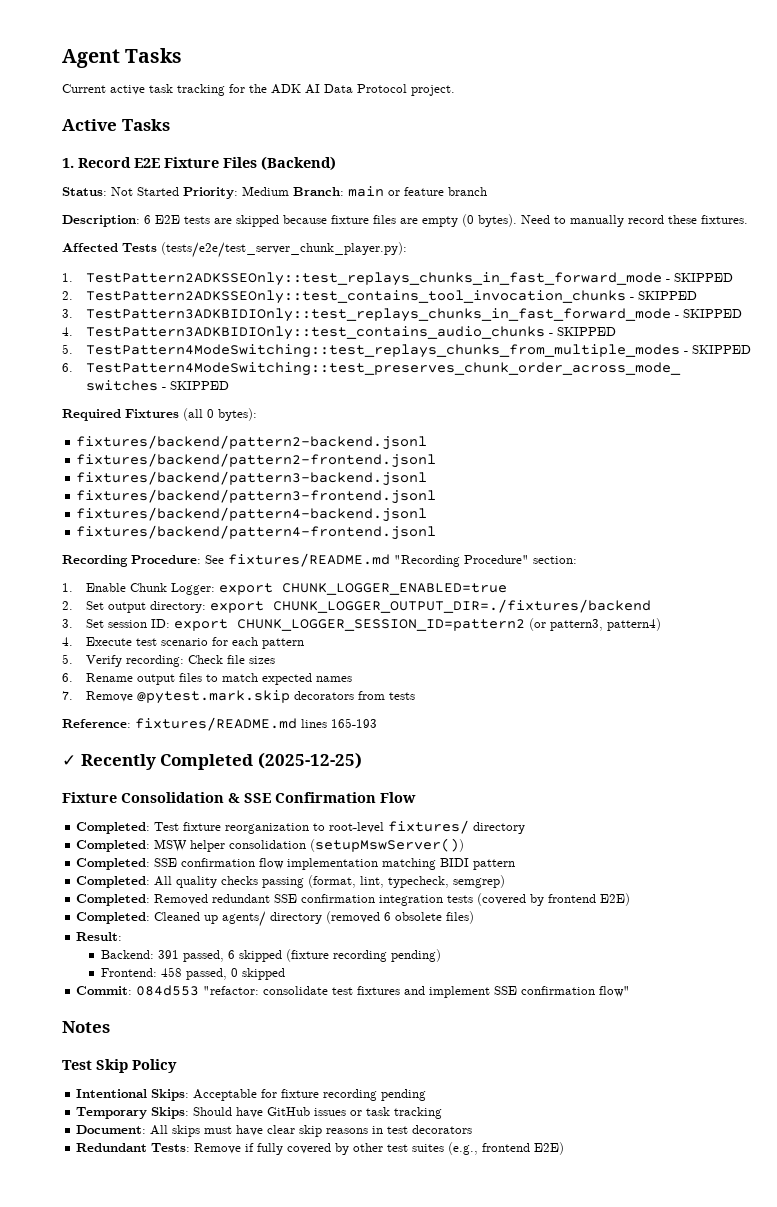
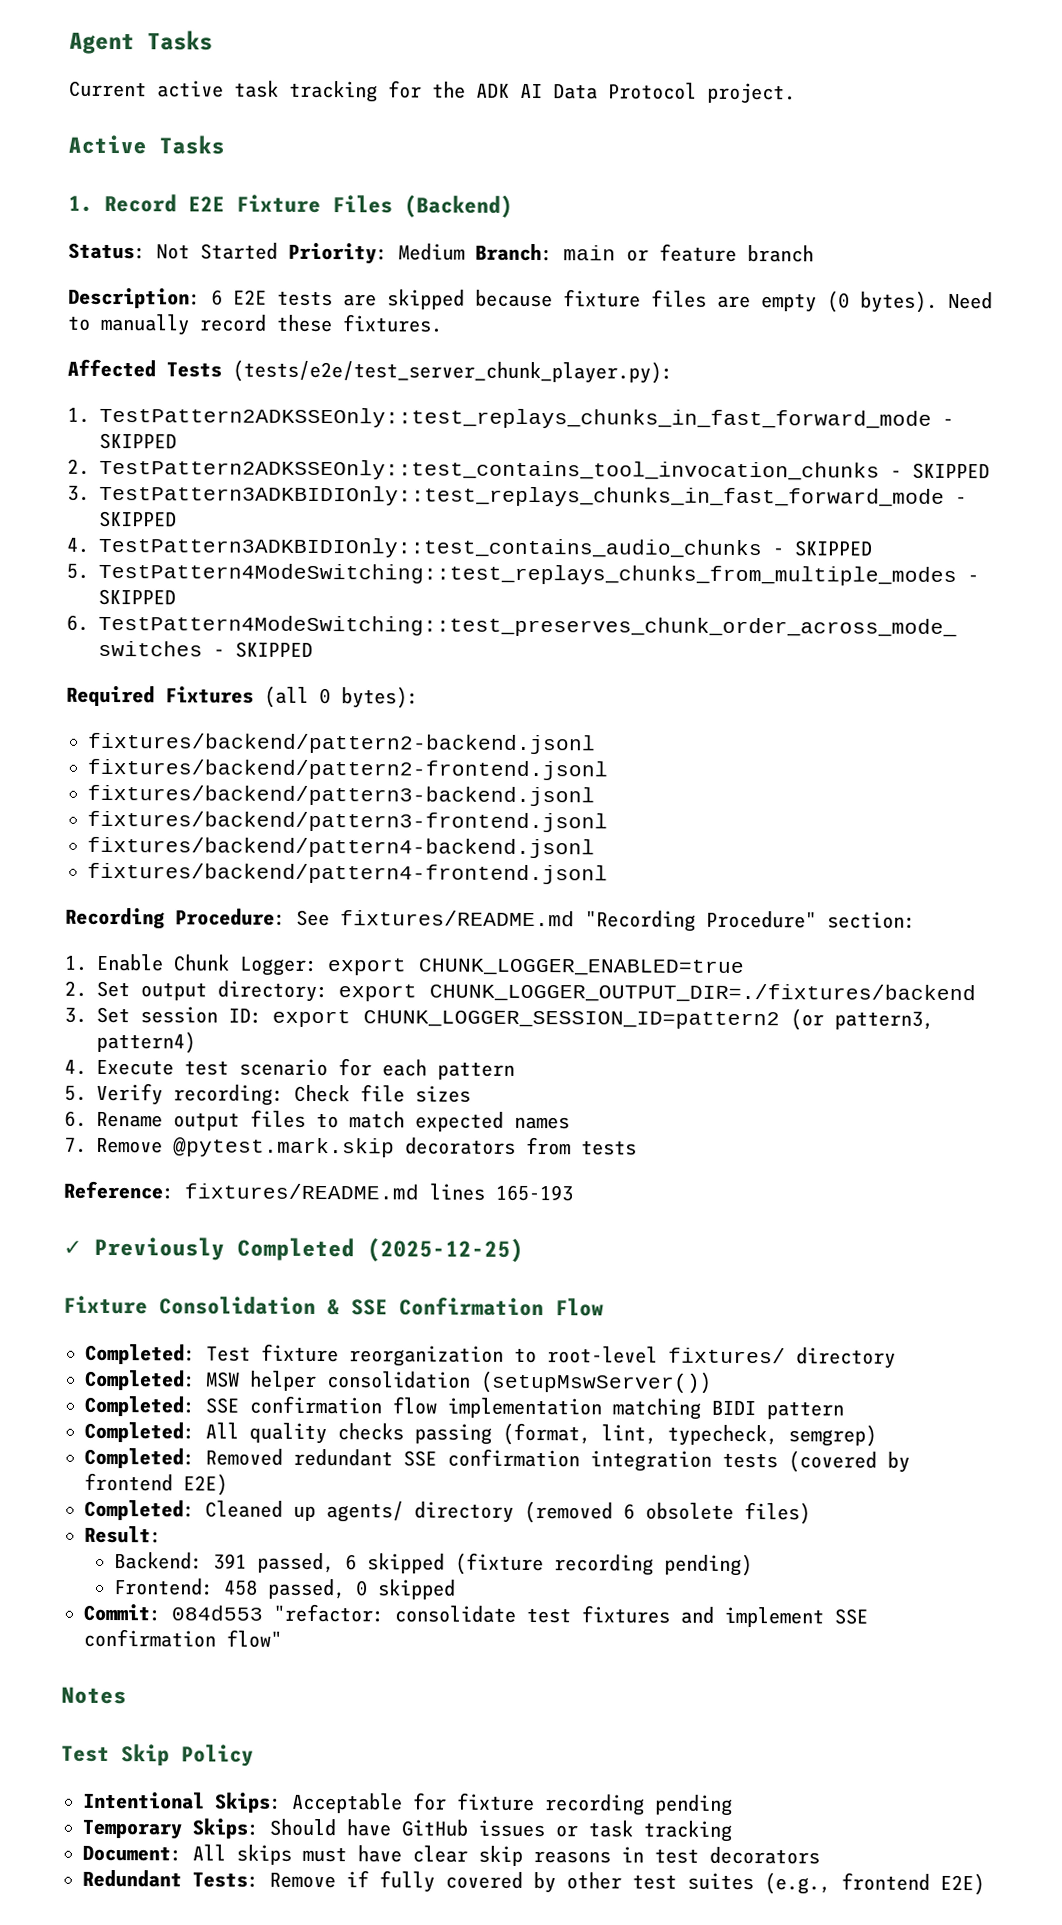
[80,754,156,770] Recently -> [94,1236,225,1261] Previously

